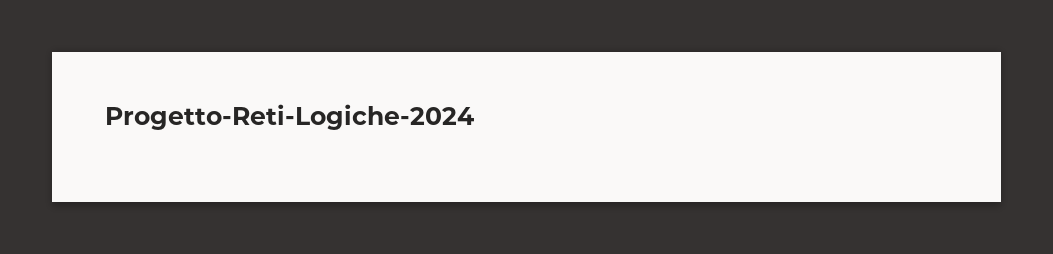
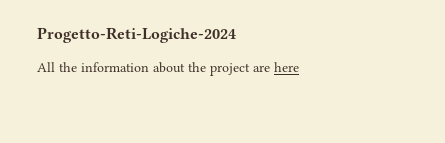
(474, 117) none -> [37,62,299,76] // All the information about the project are here

